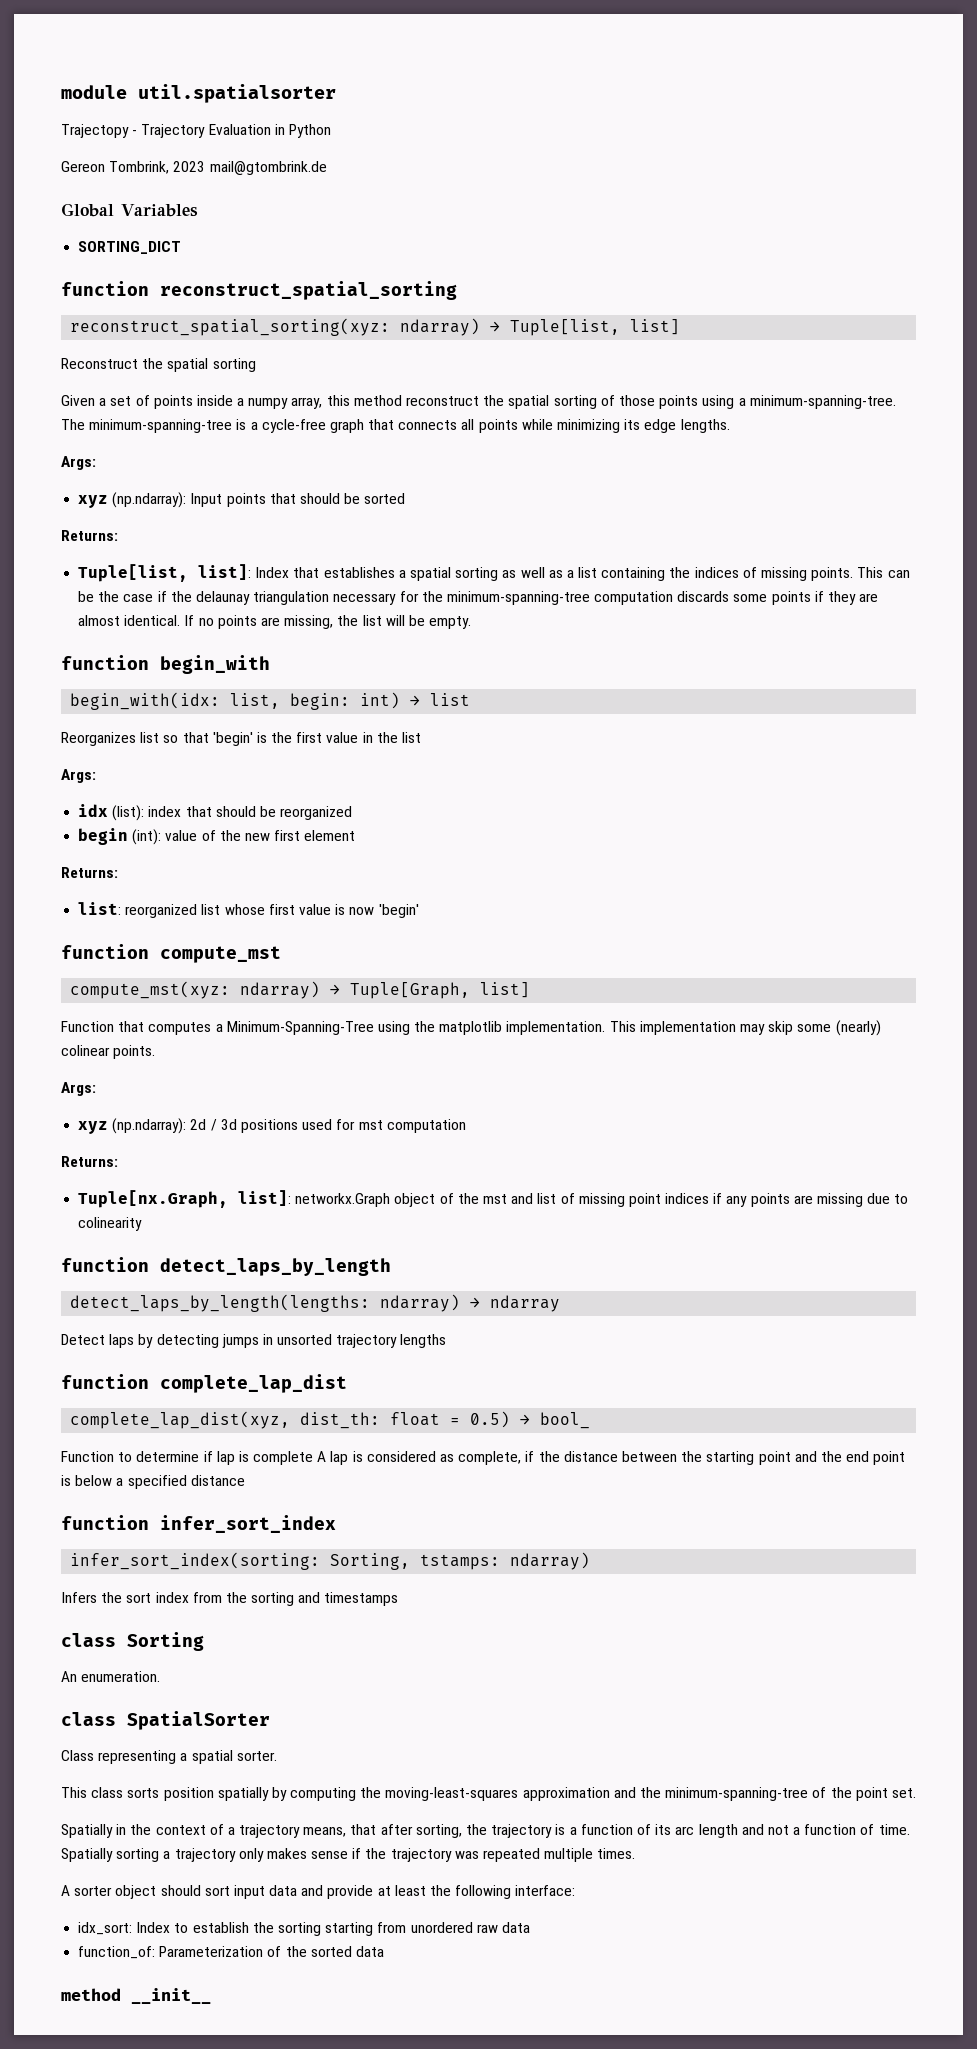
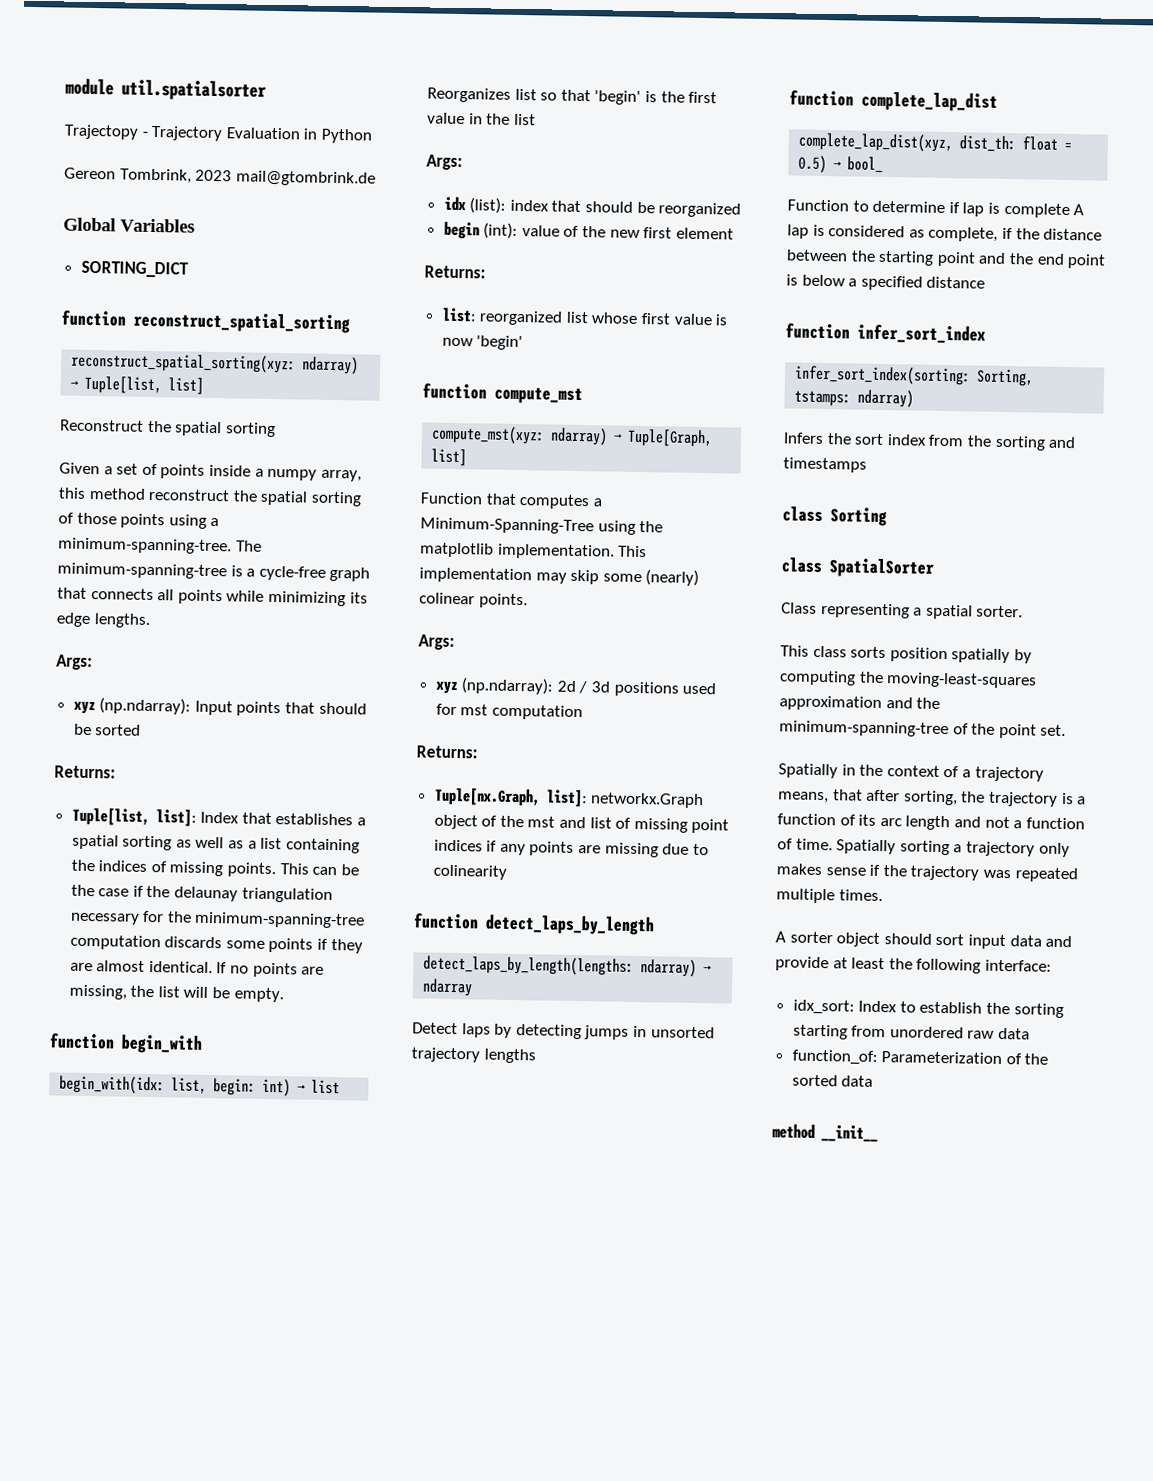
[61,1671,161,1682] // An enumeration. -> (887, 517) none

